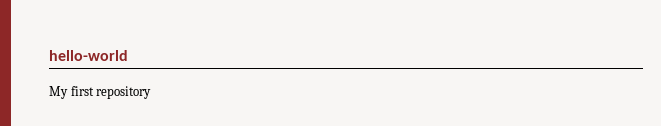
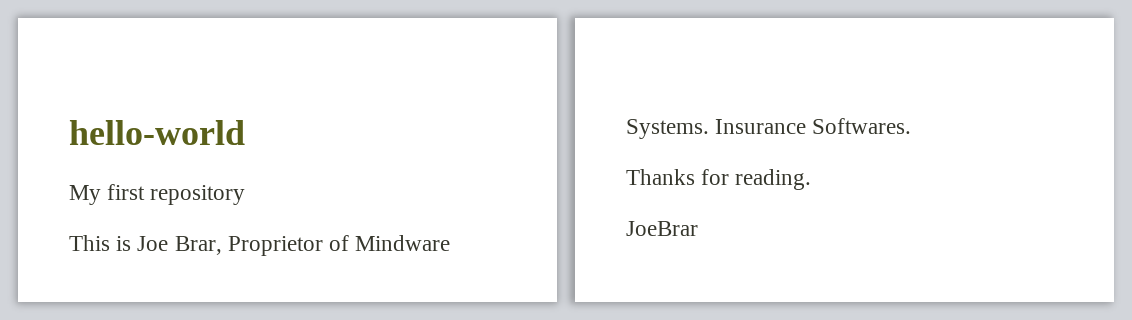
(152, 92) none -> [69,235,451,256] [626,118,912,139] [626,169,812,190] [626,221,698,236] // This is Joe Brar, Proprietor of Mindware Systems. Insurance Softwares. // Thanks for reading. // JoeBrar

